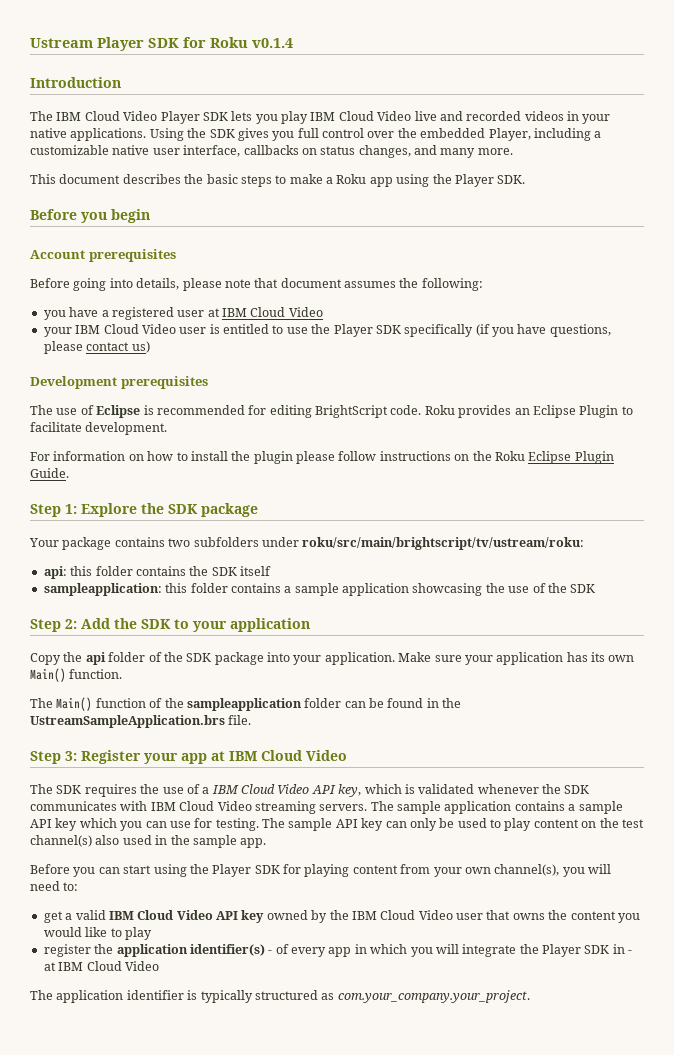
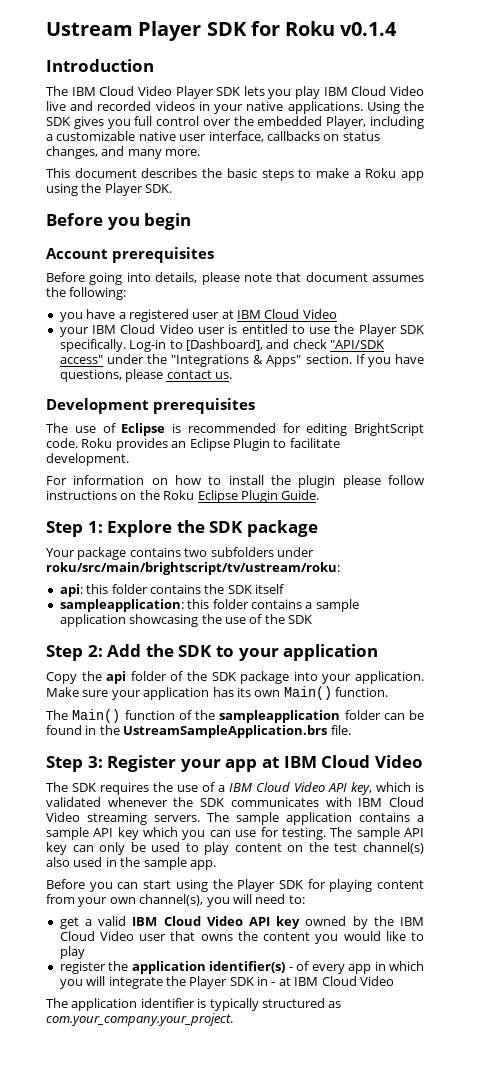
[404,324,490,337] specifically (if -> [59,339,384,352] [59,354,365,367] specifically. Log-in to [Dashboard], and check "API/SDK access" under the "Integrations & Apps" section. If
[131,341,150,353] us) -> [214,372,232,379] us.

